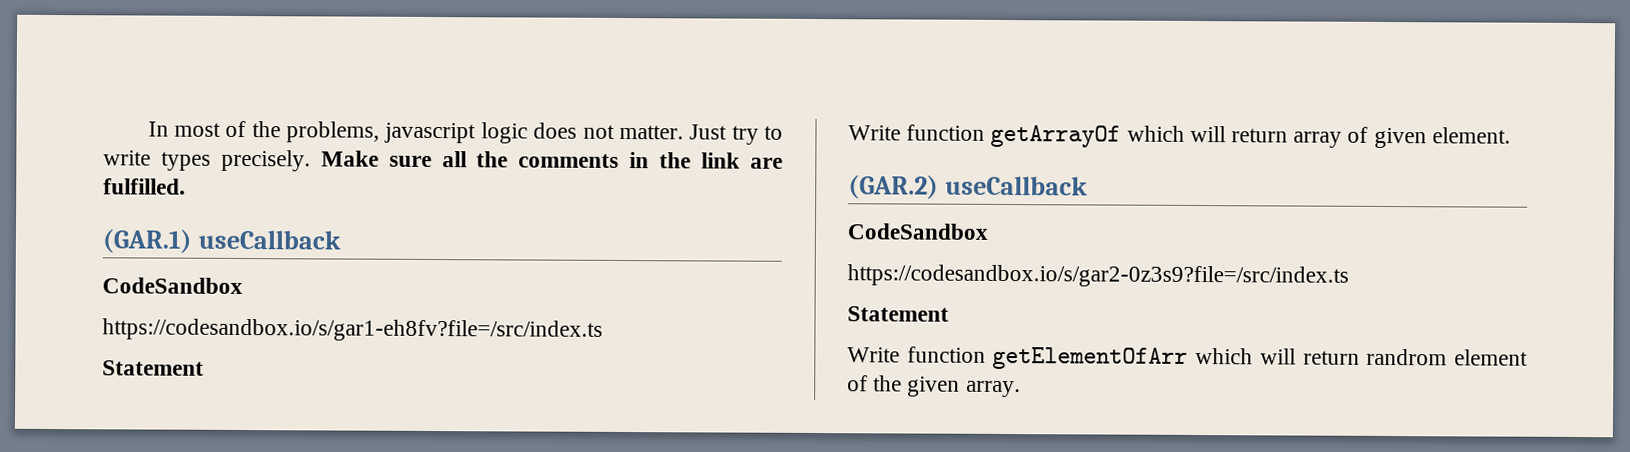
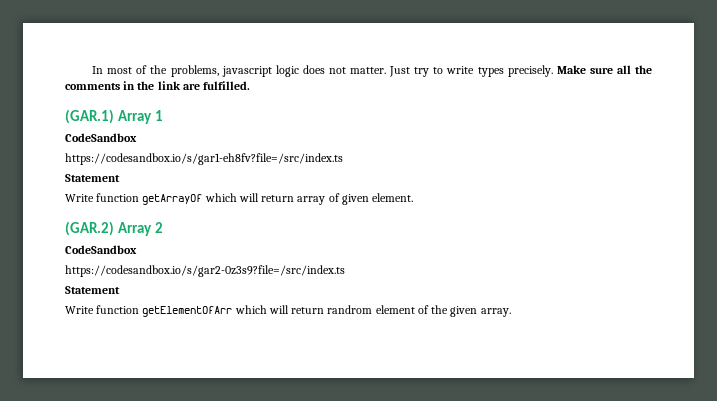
[197,229,341,250] useCallback -> [117,110,163,124] Array 1
[944,175,1088,196] useCallback -> [117,222,163,236] Array 2

